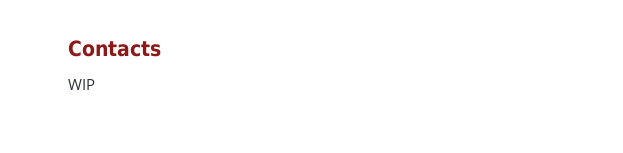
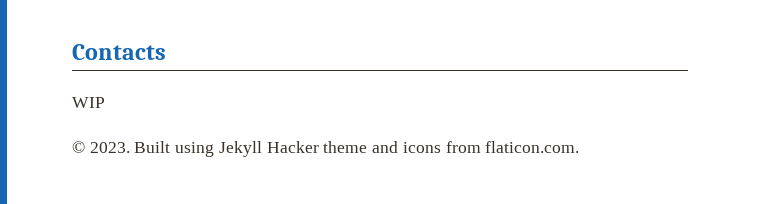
(95, 84) none -> [72,141,580,157] // © 2023. Built using Jekyll Hacker theme and icons from flaticon.com.

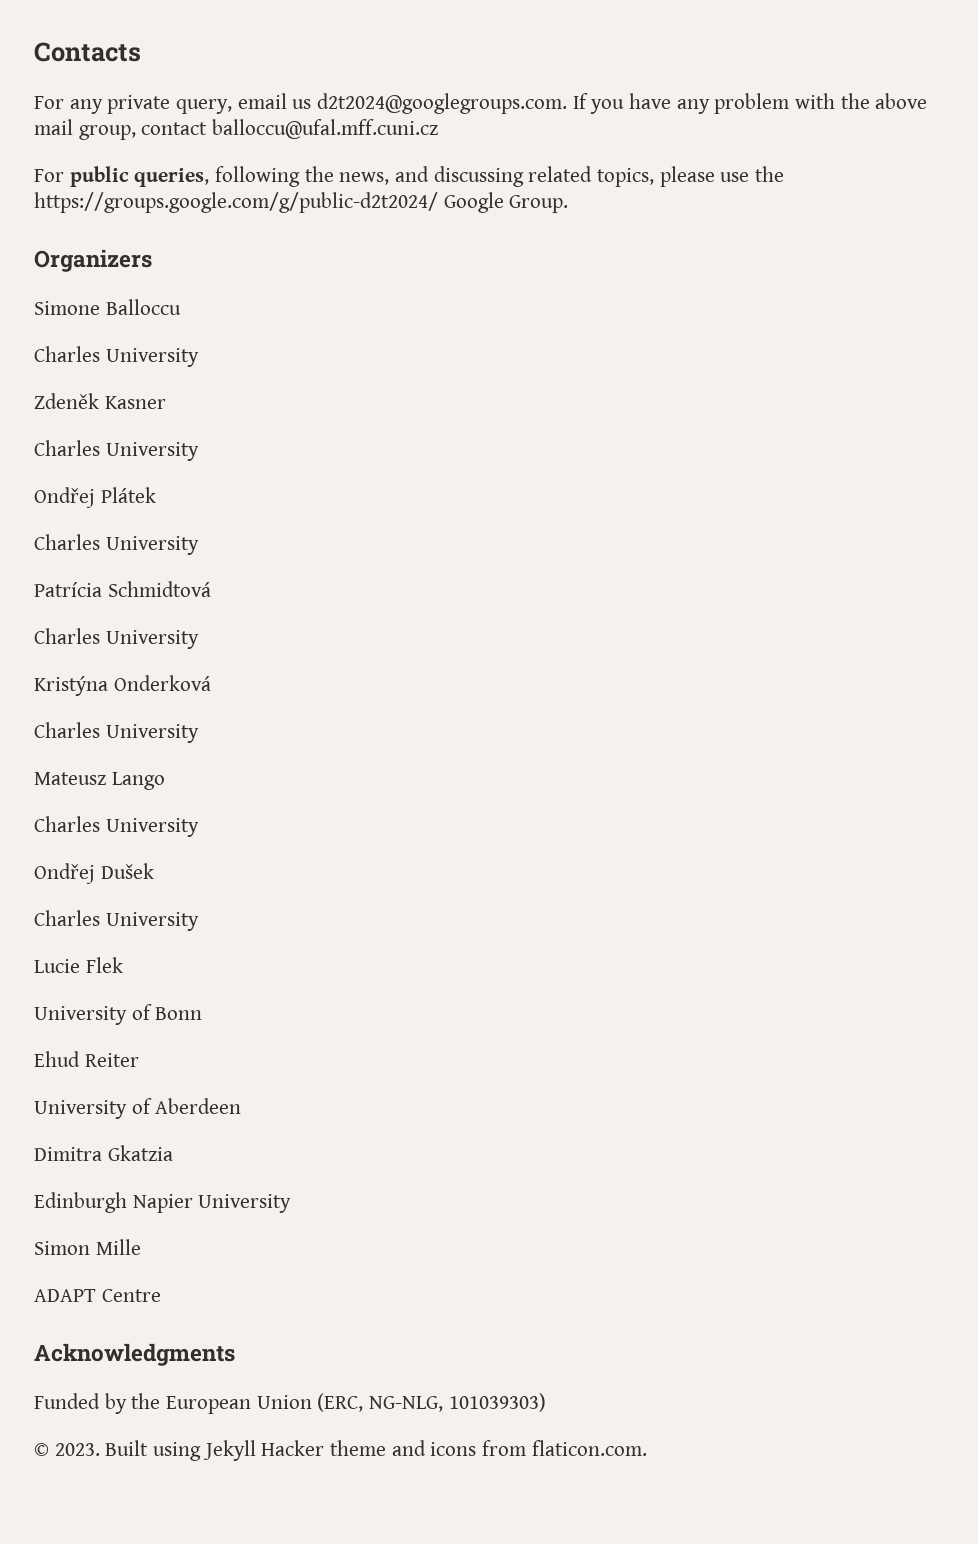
[72,97,105,108] WIP -> [34,93,928,114] [34,119,439,140] [34,166,785,187] [34,192,569,213] [34,249,152,272] [34,299,181,315] [34,346,199,367] [34,393,166,409] [34,440,199,461] [34,487,156,508] [34,534,199,555] [34,581,211,597] [34,628,199,649] [34,675,211,696] [34,722,199,743] [34,772,165,790] [34,816,199,837] [34,863,154,884] [34,910,199,931] [34,957,123,973] [34,1004,203,1025] [34,1051,139,1067] [34,1098,242,1119] [34,1145,173,1161] [34,1192,292,1213] [34,1239,141,1255] [34,1289,161,1302] [34,1343,235,1366] [34,1393,546,1414] For any private query, email us d2t2024@googlegroups.com. If you have any problem with the above mail group, contact balloccu@ufal.mff.cuni.cz // For public queries, following the news, and discussing related topics, please use the https://groups.google.com/g/public-d2t2024/ Google Group. // Organizers // Simone Balloccu // Charles University // Zdeněk Kasner // Charles University // Ondřej Plátek // Charles University // Patrícia Schmidtová // Charles University // Kristýna Onderková // Charles University // Mateusz Lango // Charles University // Ondřej Dušek // Charles University // Lucie Flek // University of Bonn // Ehud Reiter // University of Aberdeen // Dimitra Gkatzia // Edinburgh Napier University // Simon Mille // ADAPT Centre // Acknowledgments // Funded by the European Union (ERC, NG-NLG, 101039303)

